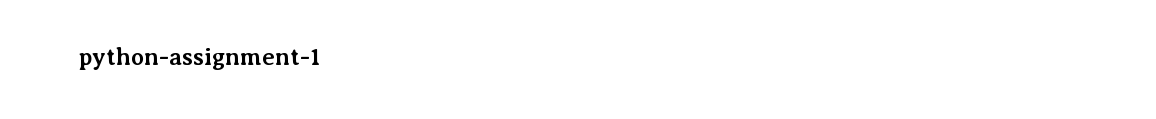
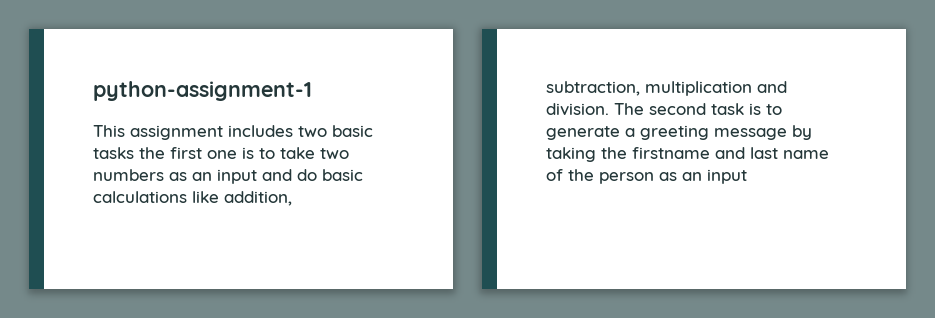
(320, 58) none -> [93,125,373,140] [93,147,349,159] [93,169,363,184] [93,191,292,206] [546,81,787,96] [546,103,782,116] [546,125,812,140] [546,147,829,162] [546,169,747,184] // This assignment includes two basic tasks the first one is to take two numbers as an input and do basic calculations like addition, subtraction, multiplication and division. The second task is to generate a greeting message by taking the firstname and last name of the person as an input

